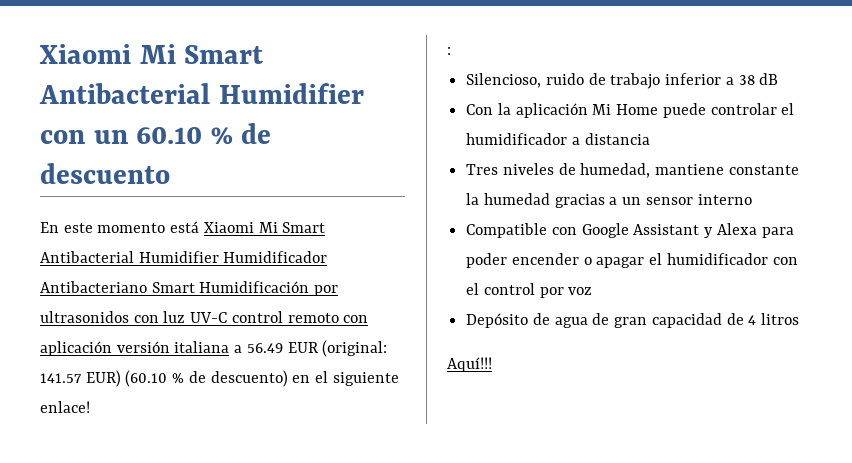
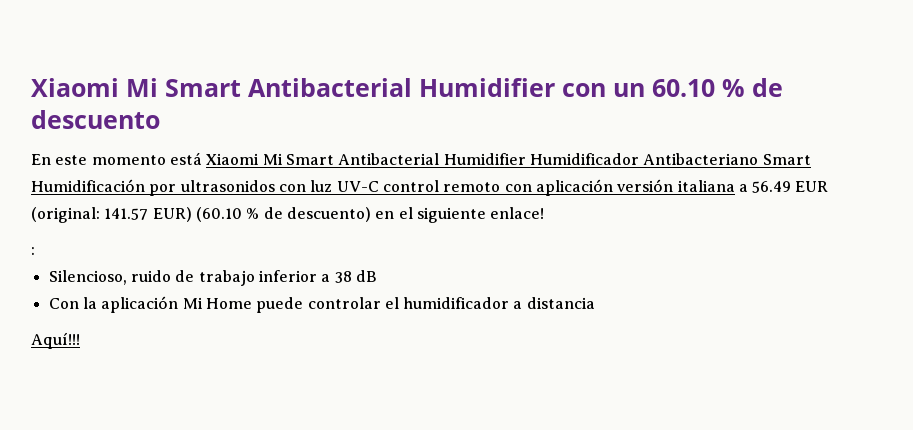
[466,163,799,178] [466,193,752,208] [466,223,794,238] [466,253,798,268] [466,283,593,298] [466,313,800,328] // Tres niveles de humedad, mantiene constante la humedad gracias a un sensor interno // Compatible con Google Assistant y Alexa para poder encender o apagar el humidificador con el control por voz // Depósito de agua de gran capacidad de 4 litros -> (595, 303) none

